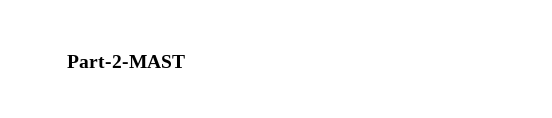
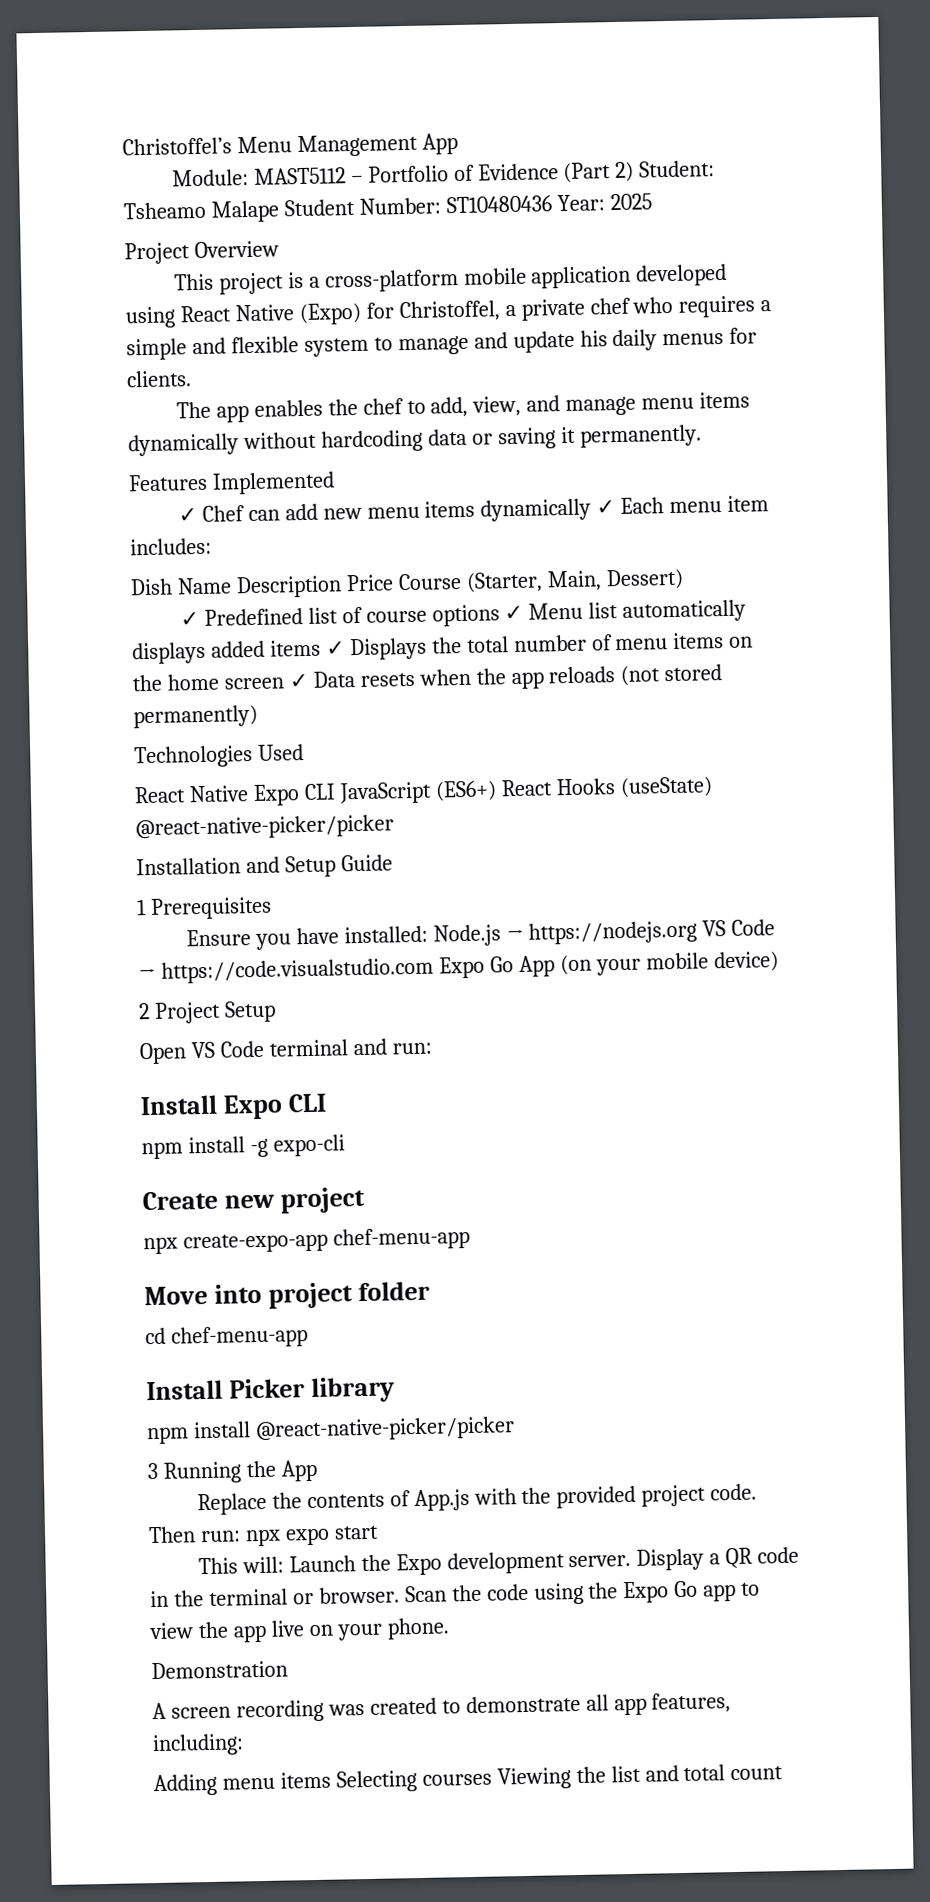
[67,55,185,68] Part-2-MAST -> [122,132,458,158] [171,160,716,187] [123,193,652,223] [124,240,279,265] [173,263,728,295] [125,295,772,329] [126,327,758,361] [126,370,192,388] [175,391,751,423] [128,424,702,457] [128,471,335,495] [177,495,770,523] [130,537,212,556] [130,568,684,599] [179,599,747,627] [132,632,754,665] [132,664,723,692] [133,704,258,729] [134,744,304,769] [134,776,713,807] [135,814,394,841] [136,854,393,878] [136,896,272,920] [185,919,776,950] [138,951,779,984] [138,1000,276,1024] [139,1038,432,1065] [140,1093,327,1120] [141,1134,345,1160] [142,1186,365,1214] [143,1226,470,1255] [144,1280,430,1309] [145,1325,308,1349] [146,1376,395,1404] [146,1416,515,1445] [147,1459,318,1484] [196,1483,758,1516] [148,1525,379,1547] [197,1546,800,1576] [150,1580,761,1608] [149,1617,450,1643] [151,1660,288,1680] [152,1692,732,1723] [152,1733,244,1757] [153,1764,784,1797] Christoffel’s Menu Management App // Module: MAST5112 – Portfolio of Evidence (Part 2) Student: Tsheamo Malape Student Number: ST10480436 Year: 2025 // Project Overview // This project is a cross-platform mobile application developed using React Native (Expo) for Christoffel, a private chef who requires a simple and flexible system to manage and update his daily menus for clients. // The app enables the chef to add, view, and manage menu items dynamically without hardcoding data or saving it permanently. // Features Implemented // ✓ Chef can add new menu items dynamically ✓ Each menu item includes: // Dish Name Description Price Course (Starter, Main, Dessert) // ✓ Predefined list of course options ✓ Menu list automatically displays added items ✓ Displays the total number of menu items on the home screen ✓ Data resets when the app reloads (not stored permanently) // Technologies Used // React Native Expo CLI JavaScript (ES6+) React Hooks (useState) @react-native-picker/picker // Installation and Setup Guide // 1 Prerequisites // Ensure you have installed: Node.js → https://nodejs.org VS Code → https://code.visualstudio.com Expo Go App (on your mobile device) // 2 Project Setup // Open VS Code terminal and run: // Install Expo CLI // npm install -g expo-cli // Create new project // npx create-expo-app chef-menu-app // Move into project folder // cd chef-menu-app // Install Picker library // npm install @react-native-picker/picker // 3 Running the App // Replace the contents of App.js with the provided project code. Then run: npx expo start // This will: Launch the Expo development server. Display a QR code in the terminal or browser. Scan the code using the Expo Go app to view the app live on your phone. // Demonstration // A screen recording was created to demonstrate all app features, including: // Adding menu items Selecting courses Viewing the list and total count

